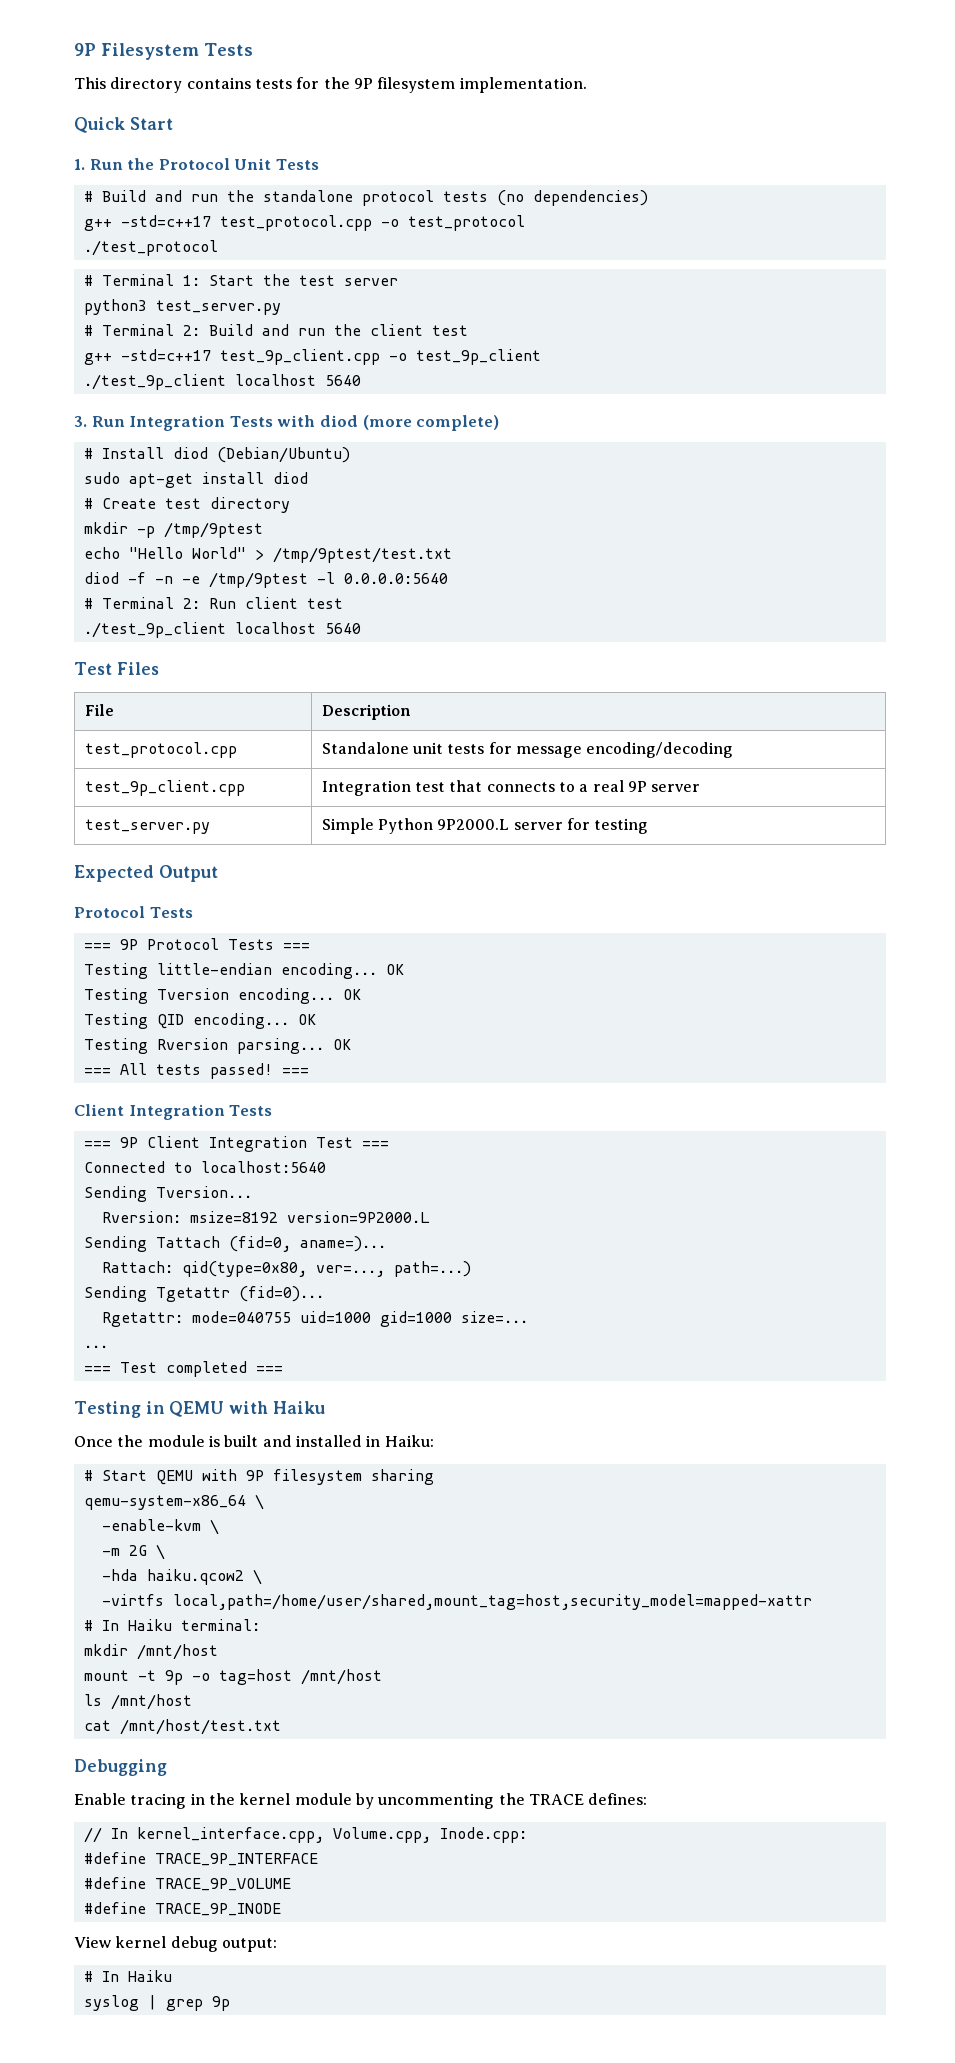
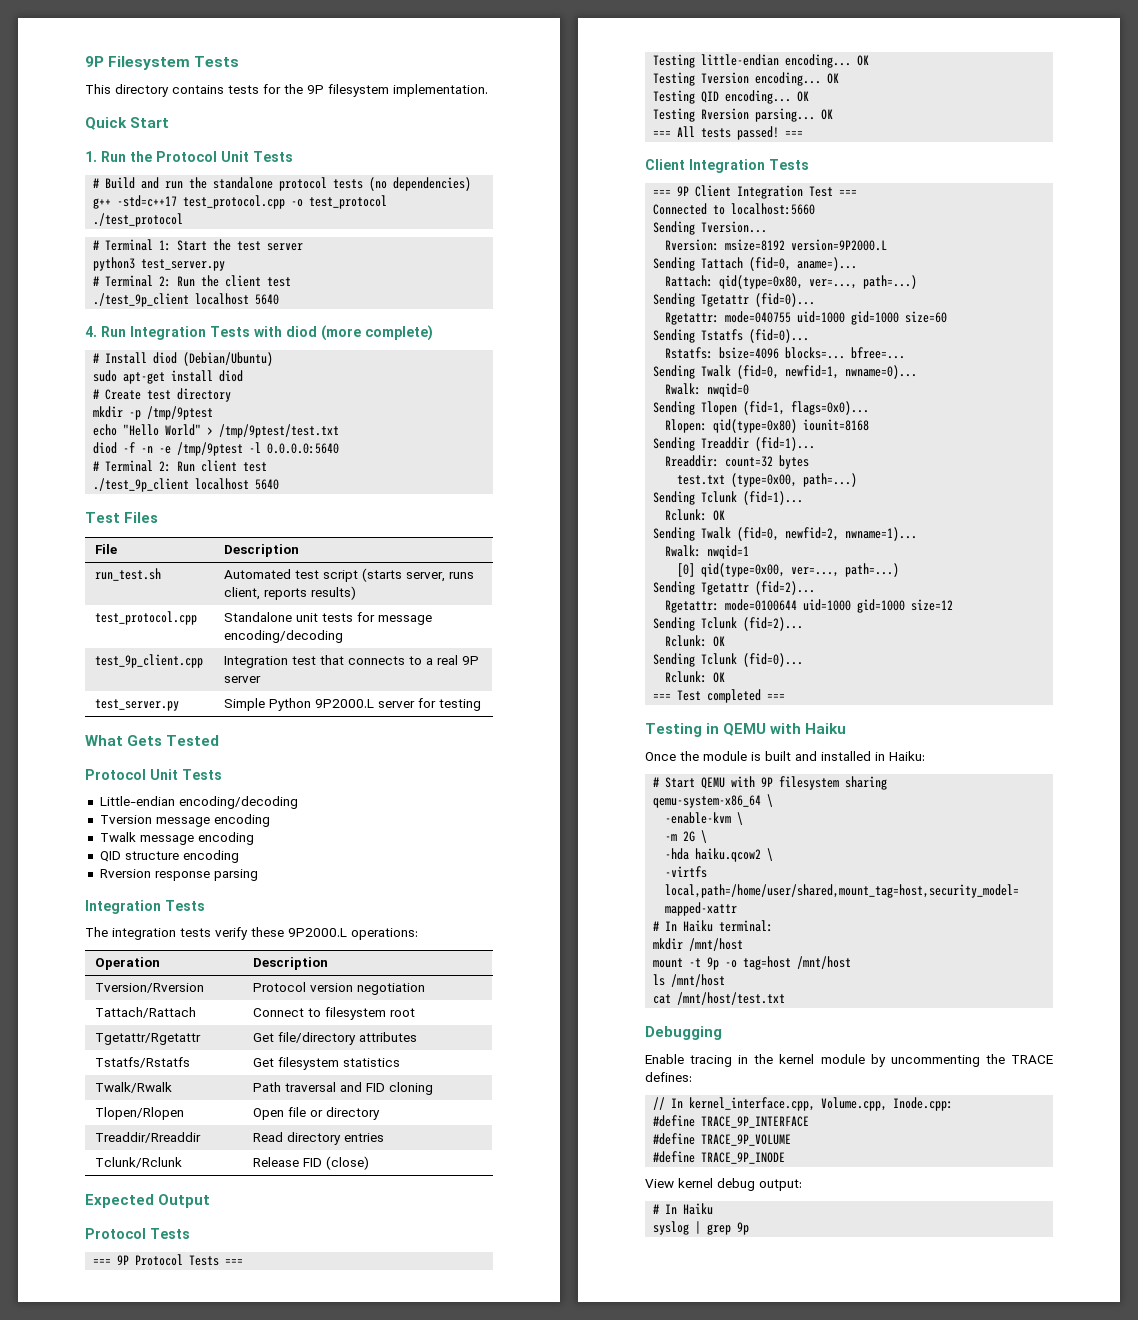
[208,324,325,336] Build and run -> [177,276,196,287] Run
[83,349,541,365] [83,374,361,390] [74,416,87,427] // g++ -std=c++17 test_9p_client.cpp -o test_9p_client // ./test_9p_client localhost 5640 // 3. -> [93,293,280,307] [85,326,97,337] // ./test_9p_client localhost 5640 // 4.
(411, 712) none -> [95,568,162,581] [224,568,475,582] [224,586,357,600] // run_test.sh | Automated test script (starts server, runs client, reports results)
(649, 826) none -> [85,735,220,746] [85,769,222,780] [99,796,298,809] [99,814,270,827] [99,832,254,845] [99,850,239,863] [99,869,258,881] [85,900,205,914] [85,927,418,940] [95,957,161,970] [253,957,329,970] [95,983,205,993] [253,982,426,995] [95,1007,197,1018] [253,1007,416,1020] [95,1033,202,1045] [253,1032,418,1045] [95,1057,191,1068] [253,1057,401,1070] [95,1082,173,1093] [253,1082,434,1095] [95,1107,185,1120] [253,1107,381,1120] [95,1132,202,1143] [253,1132,385,1145] [95,1157,183,1168] [253,1156,370,1170] // What Gets Tested // Protocol Unit Tests // Little-endian encoding/decoding // Tversion message encoding // Twalk message encoding // QID structure encoding // Rversion response parsing // Integration Tests // The integration tests verify these 9P2000.L operations: // Operation | Description // Tversion/Rversion | Protocol version negotiation // Tattach/Rattach | Connect to filesystem root // Tgetattr/Rgetattr | Get file/directory attributes // Tstatfs/Rstatfs | Get filesystem statistics // Twalk/Rwalk | Path traversal and FID cloning // Tlopen/Rlopen | Open file or directory // Treaddir/Rreaddir | Read directory entries // Tclunk/Rclunk | Release FID (close)
[200,1161,326,1173] localhost:5640 -> [731,203,816,215] localhost:5660
[460,1311,528,1323] [83,1345,108,1348] size=... // ... -> [905,311,948,323] [653,329,810,343] [665,347,906,359] [653,365,918,379] [665,383,750,397] [653,401,870,415] [665,419,870,433] [653,437,816,451] [665,455,810,469] [677,473,858,487] [653,491,804,505] [665,509,726,521] [653,527,918,541] [665,545,750,559] [677,563,900,577] [653,581,816,595] [665,599,954,613] [653,617,804,631] [665,635,726,647] [653,653,804,667] [665,671,726,683] size=60 // Sending Tstatfs (fid=0)... // Rstatfs: bsize=4096 blocks=... bfree=... // Sending Twalk (fid=0, newfid=1, nwname=0)... // Rwalk: nwqid=0 // Sending Tlopen (fid=1, flags=0x0)... // Rlopen: qid(type=0x80) iounit=8168 // Sending Treaddir (fid=1)... // Rreaddir: count=32 bytes // test.txt (type=0x00, path=...) // Sending Tclunk (fid=1)... // Rclunk: OK // Sending Twalk (fid=0, newfid=2, nwname=1)... // Rwalk: nwqid=1 // [0] qid(type=0x00, ver=..., path=...) // Sending Tgetattr (fid=2)... // Rgetattr: mode=0100644 uid=1000 gid=1000 size=12 // Sending Tclunk (fid=2)... // Rclunk: OK // Sending Tclunk (fid=0)... // Rclunk: OK

